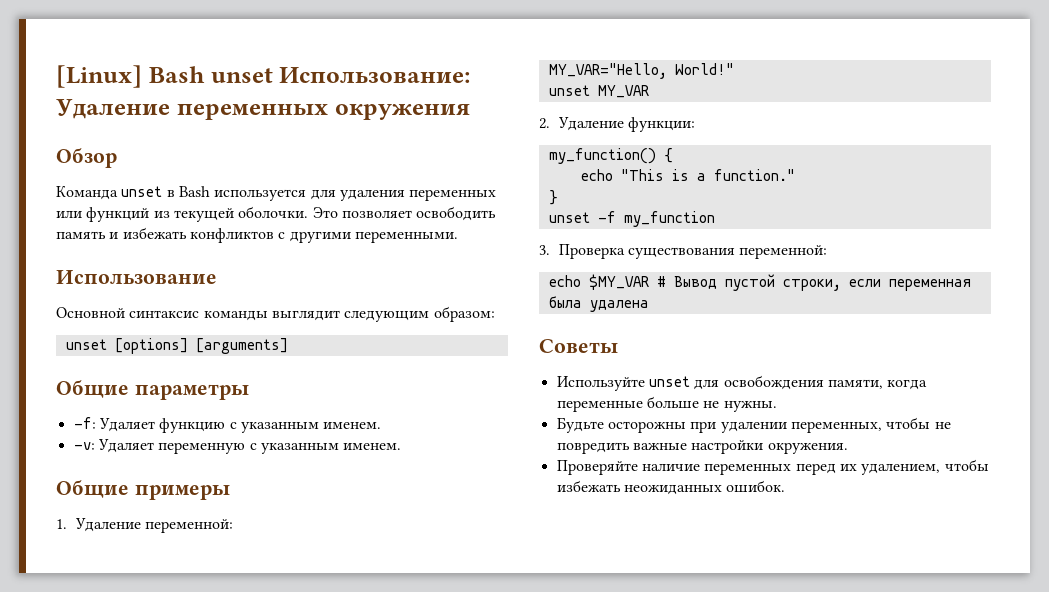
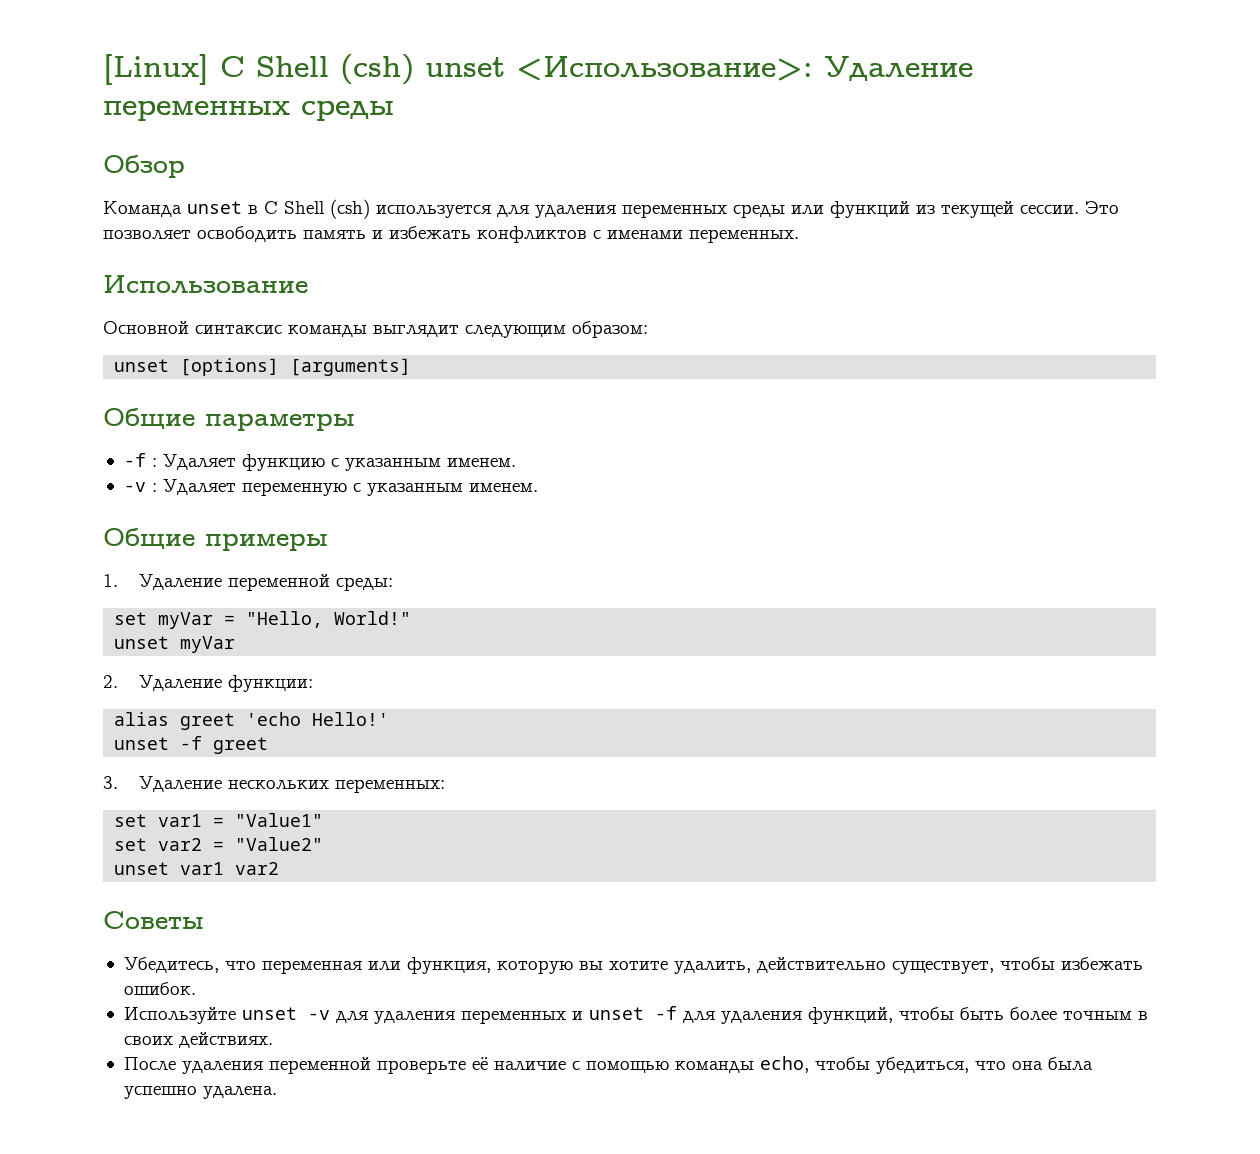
[148,66,471,83] Bash unset Использование: -> [220,54,813,85] C Shell (csh) unset <Использование>:
[334,104,470,120] окружения -> [301,101,394,121] среды
[178,186,210,197] Bash -> [264,199,370,219] C Shell (csh)
(497, 195) none -> [733,204,785,218] среды
[238,206,309,218] оболочки. -> [1020,205,1079,214] сессии.
[289,231,458,243] другими переменными. -> [607,229,799,243] именами переменных.
[73,417,96,429] -f: -> [123,453,157,467] -f :
[73,442,95,450] -v: -> [123,482,157,492] -v :
[144,519,233,533] [548,63,667,79] переменной: // MY_VAR="Hello, -> [227,574,393,591] [114,611,324,629] переменной среды: // set myVar = "Hello,
[597,85,649,98] MY_VAR -> [180,636,236,653] myVar
[548,148,673,164] [580,169,795,181] [548,190,558,205] [548,211,715,227] my_function() { // echo "This is a function." // } // unset -f my_function -> [114,712,390,730] [114,736,269,754] alias greet 'echo Hello!' // unset -f greet
[558,244,828,259] [548,274,971,291] [548,296,649,312] [539,339,618,353] [556,375,928,391] [556,396,777,412] [556,417,951,433] [556,440,848,454] [556,459,989,475] [556,480,786,495] Проверка существования переменной: // echo $MY_VAR # Вывод пустой строки, если переменная была удалена // Советы // Используйте unset для освобождения памяти, когда переменные больше не нужны. // Будьте осторожны при удалении переменных, чтобы не повредить важные настройки окружения. // Проверяйте наличие переменных перед их удалением, чтобы избежать неожиданных ошибок. -> [138,776,445,793] [114,813,324,827] [114,837,324,851] [114,862,280,875] [103,911,204,929] [123,957,1143,974] [123,982,196,995] [123,1006,1148,1024] [123,1032,273,1048] [123,1056,1093,1074] [123,1086,277,1099] Удаление нескольких переменных: // set var1 = "Value1" // set var2 = "Value2" // unset var1 var2 // Советы // Убедитесь, что переменная или функция, которую вы хотите удалить, действительно существует, чтобы избежать ошибок. // Используйте unset -v для удаления переменных и unset -f для удаления функций, чтобы быть более точным в своих действиях. // После удаления переменной проверьте её наличие с помощью команды echo, чтобы убедиться, что она была успешно удалена.

